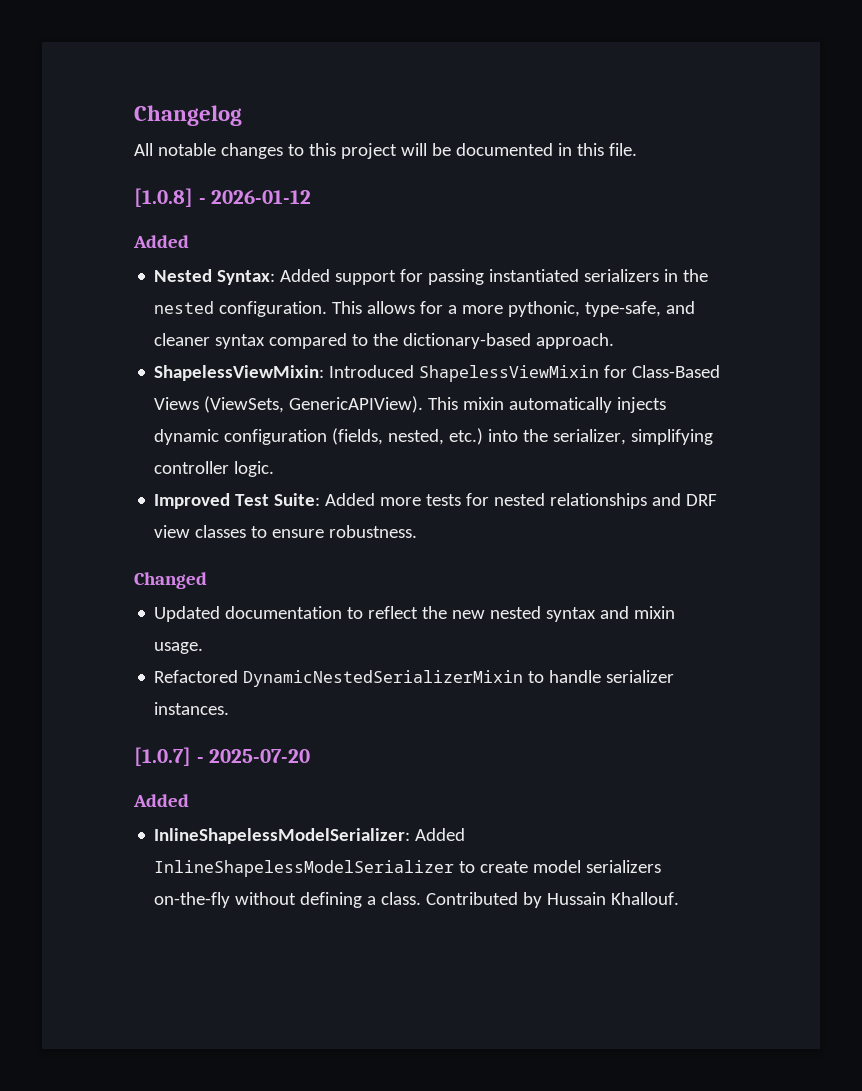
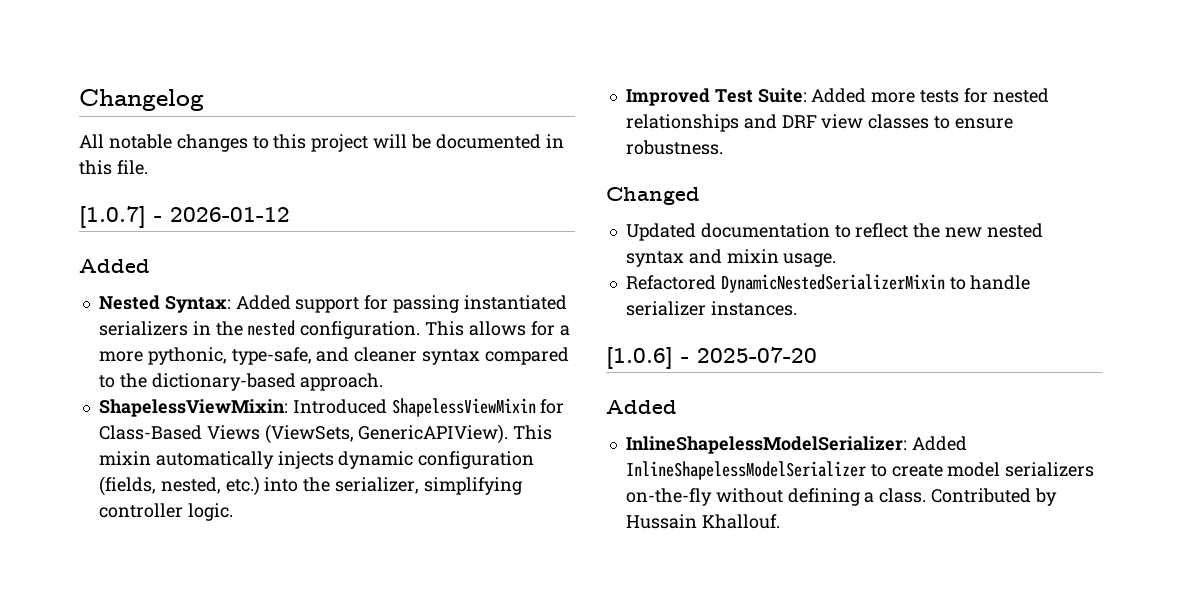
[134,188,193,207] [1.0.8] -> [79,206,146,228] [1.0.7]
[134,747,191,766] [1.0.7] -> [606,347,673,369] [1.0.6]

